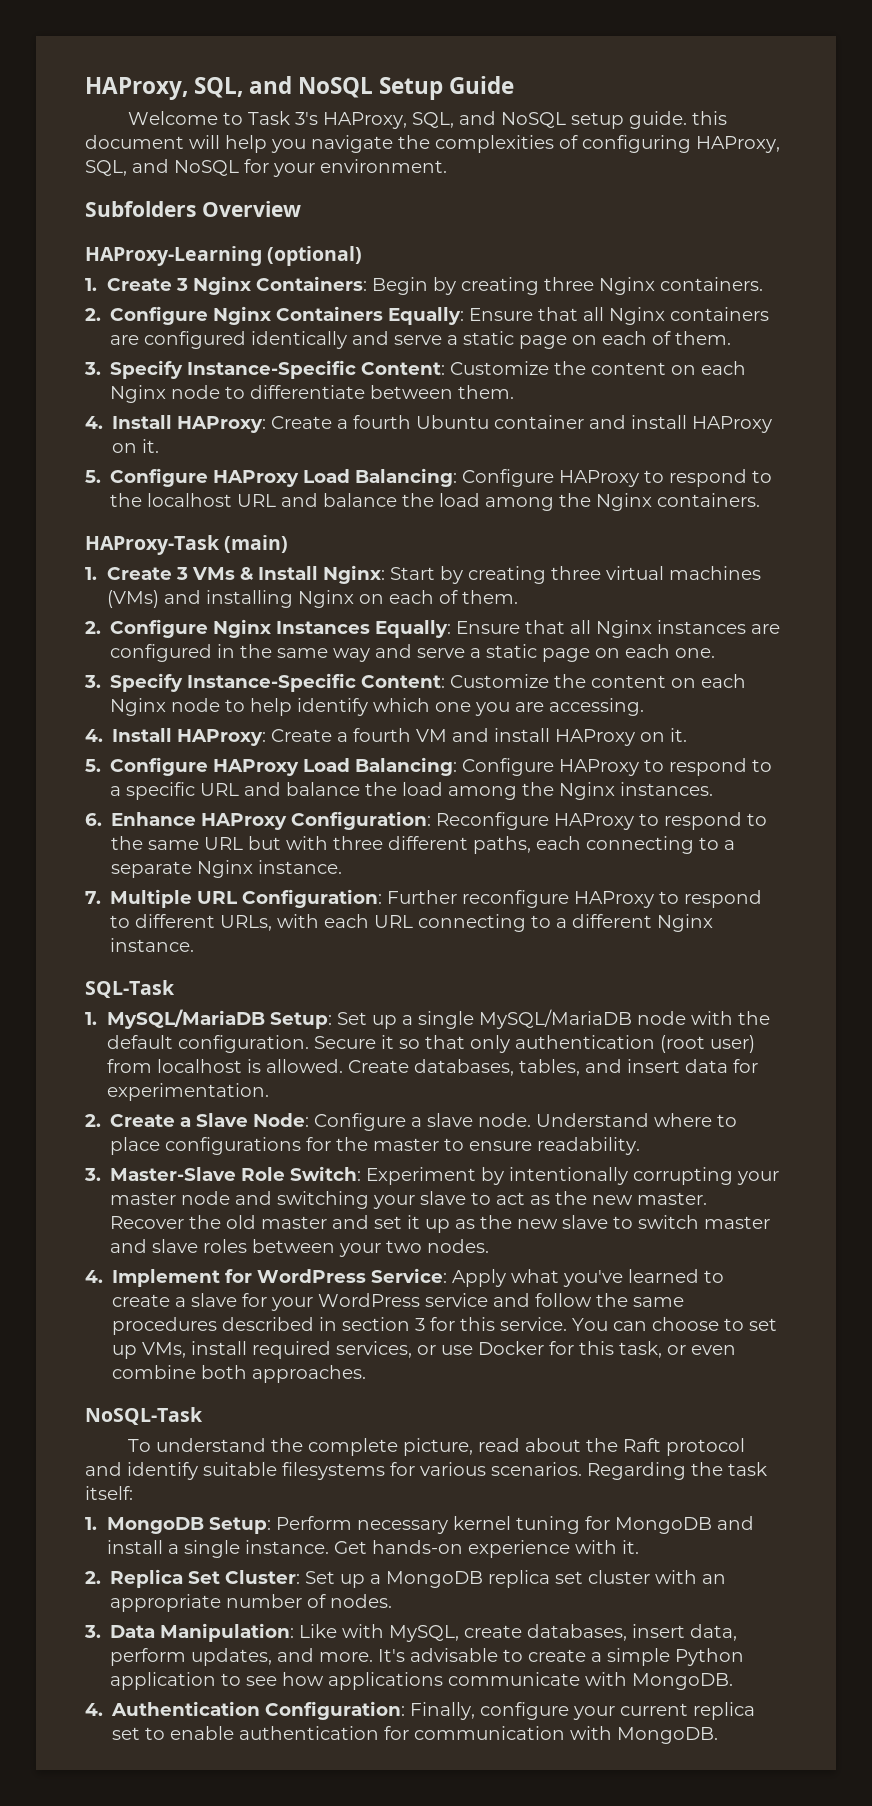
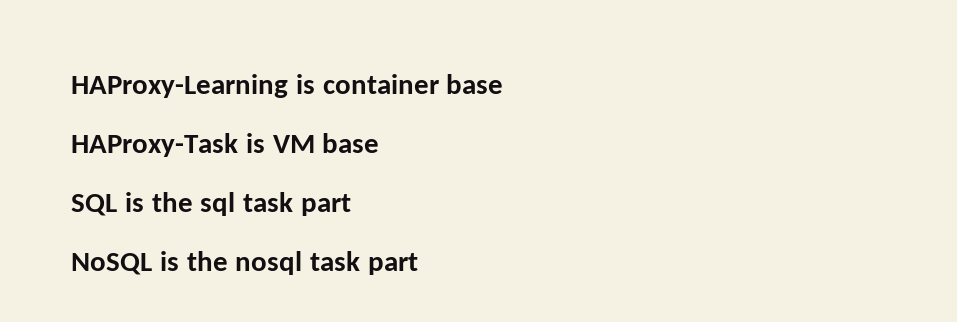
[85,76,515,100] [128,111,728,129] [85,135,780,153] [85,159,447,177] [85,201,301,217] [85,246,363,266] [85,276,763,295] [85,306,770,325] [110,331,732,349] [84,360,747,379] [110,385,515,403] [85,415,773,433] [112,439,160,453] [85,468,773,487] [110,493,761,511] [85,535,289,555] [85,565,761,584] [106,590,518,608] [85,619,781,638] [110,644,716,662] [84,673,747,692] [110,698,645,716] [85,728,688,746] [85,757,773,776] [110,782,714,800] [85,811,768,830] [111,836,736,854] [111,860,343,878] [85,889,763,908] [110,914,714,932] [110,938,195,952] [85,980,175,998] [85,1009,770,1029] [106,1035,755,1053] [106,1059,758,1076] [106,1083,269,1101] [85,1113,738,1131] [110,1137,641,1155] [84,1166,780,1185] [110,1191,708,1209] [110,1215,771,1233] [110,1239,490,1257] [85,1268,725,1287] [112,1293,685,1311] [112,1317,778,1335] [112,1341,737,1359] [112,1365,367,1383] [85,1407,203,1425] [128,1438,746,1456] [85,1462,767,1480] [85,1486,133,1500] [85,1516,754,1534] [106,1540,639,1558] [85,1569,727,1588] [110,1594,393,1612] [84,1623,738,1642] [110,1648,745,1666] [110,1672,734,1690] [85,1701,756,1720] [112,1726,719,1744] HAProxy, SQL, and NoSQL Setup Guide // Welcome to Task 3's HAProxy, SQL, and NoSQL setup guide. this document will help you navigate the complexities of configuring HAProxy, SQL, and NoSQL for your environment. // Subfolders Overview // HAProxy-Learning (optional) // 1. Create 3 Nginx Containers: Begin by creating three Nginx containers. // 2. Configure Nginx Containers Equally: Ensure that all Nginx containers are configured identically and serve a static page on each of them. // 3. Specify Instance-Specific Content: Customize the content on each Nginx node to differentiate between them. // 4. Install HAProxy: Create a fourth Ubuntu container and install HAProxy on it. // 5. Configure HAProxy Load Balancing: Configure HAProxy to respond to the localhost URL and balance the load among the Nginx containers. // HAProxy-Task (main) // 1. Create 3 VMs & Install Nginx: Start by creating three virtual machines (VMs) and installing Nginx on each of them. // 2. Configure Nginx Instances Equally: Ensure that all Nginx instances are configured in the same way and serve a static page on each one. // 3. Specify Instance-Specific Content: Customize the content on each Nginx node to help identify which one you are accessing. // 4. Install HAProxy: Create a fourth VM and install HAProxy on it. // 5. Configure HAProxy Load Balancing: Configure HAProxy to respond to a specific URL and balance the load among the Nginx instances. // 6. Enhance HAProxy Configuration: Reconfigure HAProxy to respond to the same URL but with three different paths, each connecting to a separate Nginx instance. // 7. Multiple URL Configuration: Further reconfigure HAProxy to respond to different URLs, with each URL connecting to a different Nginx instance. // SQL-Task // 1. MySQL/MariaDB Setup: Set up a single MySQL/MariaDB node with the default configuration. Secure it so that only authentication (root user) from localhost is allowed. Create databases, tables, and insert data for experimentation. // 2. Create a Slave Node: Configure a slave node. Understand where to place configurations for the master to ensure readability. // 3. Master-Slave Role Switch: Experiment by intentionally corrupting your master node and switching your slave to act as the new master. Recover the old master and set it up as the new slave to switch master and slave roles between your two nodes. // 4. Implement for WordPress Service: Apply what you've learned to create a slave for your WordPress service and follow the same procedures described in section 3 for this service. You can choose to set up VMs, install required services, or use Docker for this task, or even combine both approaches. // NoSQL-Task // To understand the complete picture, read about the Raft protocol and identify suitable filesystems for various scenarios. Regarding the task itself: // 1. MongoDB Setup: Perform necessary kernel tuning for MongoDB and install a single instance. Get hands-on experience with it. // 2. Replica Set Cluster: Set up a MongoDB replica set cluster with an appropriate number of nodes. // 3. Data Manipulation: Like with MySQL, create databases, insert data, perform updates, and more. It's advisable to create a simple Python application to see how applications communicate with MongoDB. // 4. Authentication Configuration: Finally, configure your current replica set to enable authentication for communication with MongoDB. -> [71,74,504,98] [71,133,380,157] [71,192,352,216] [71,251,419,275] HAProxy-Learning is container base // HAProxy-Task is VM base // SQL is the sql task part // NoSQL is the nosql task part

